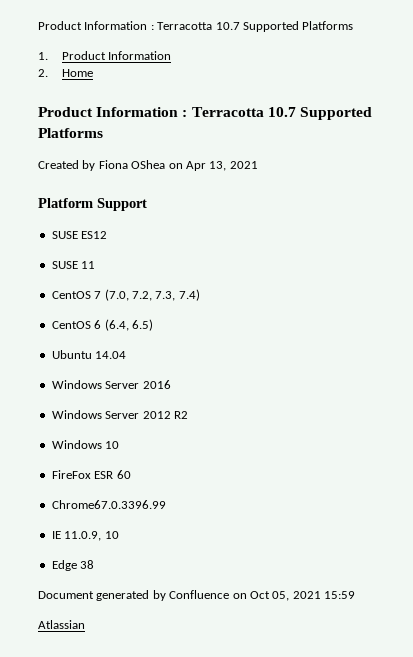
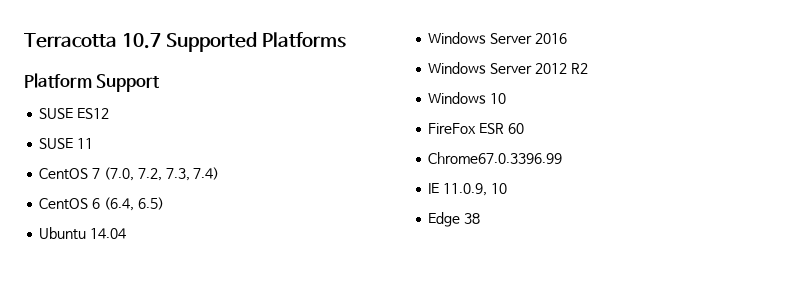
[38,21,354,32] [38,51,171,60] [38,69,93,77] [38,107,372,120] [38,128,103,138] [38,160,258,171] Product Information : Terracotta 10.7 Supported Platforms // 1. Product Information // 2. Home // Product Information : Terracotta 10.7 Supported Platforms // Created by Fiona OShea on Apr 13, 2021 -> [24,32,347,52] Terracotta 10.7 Supported Platforms
[38,590,355,601] [38,620,85,629] // Document generated by Confluence on Oct 05, 2021 15:59 // Atlassian -> (481, 218) none

